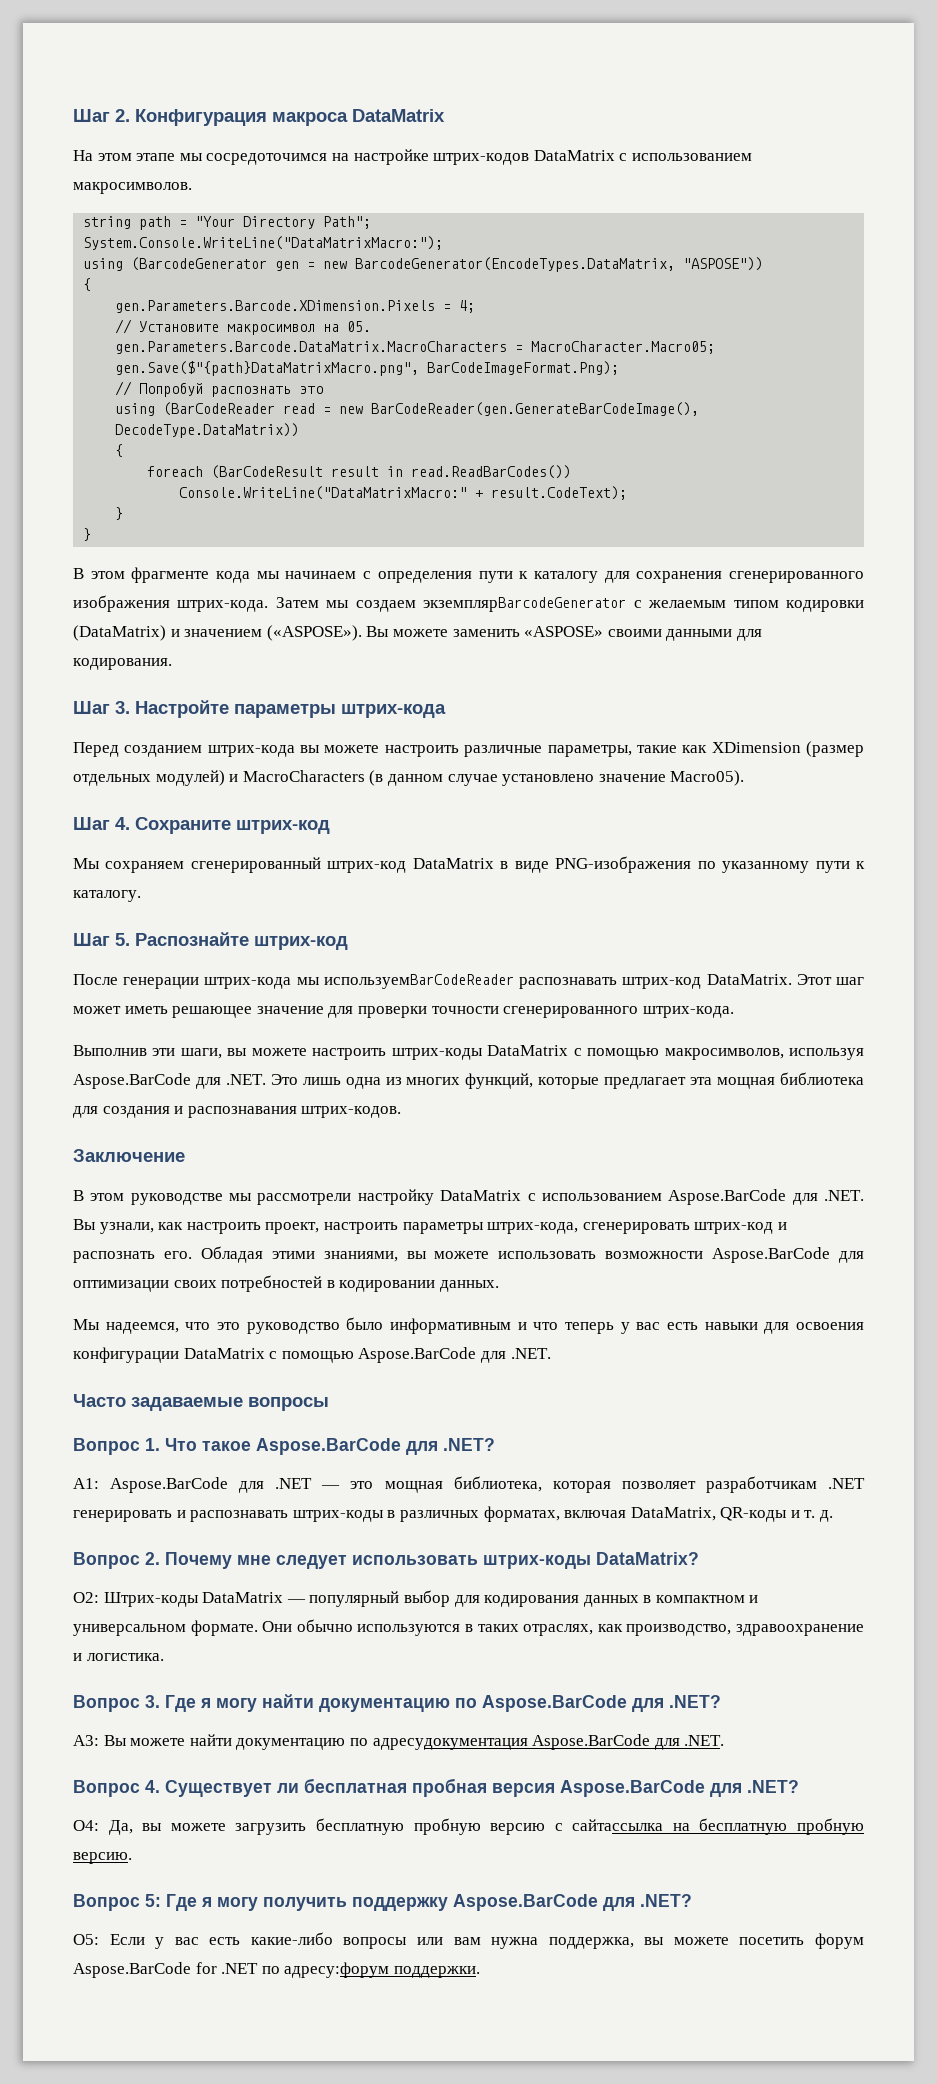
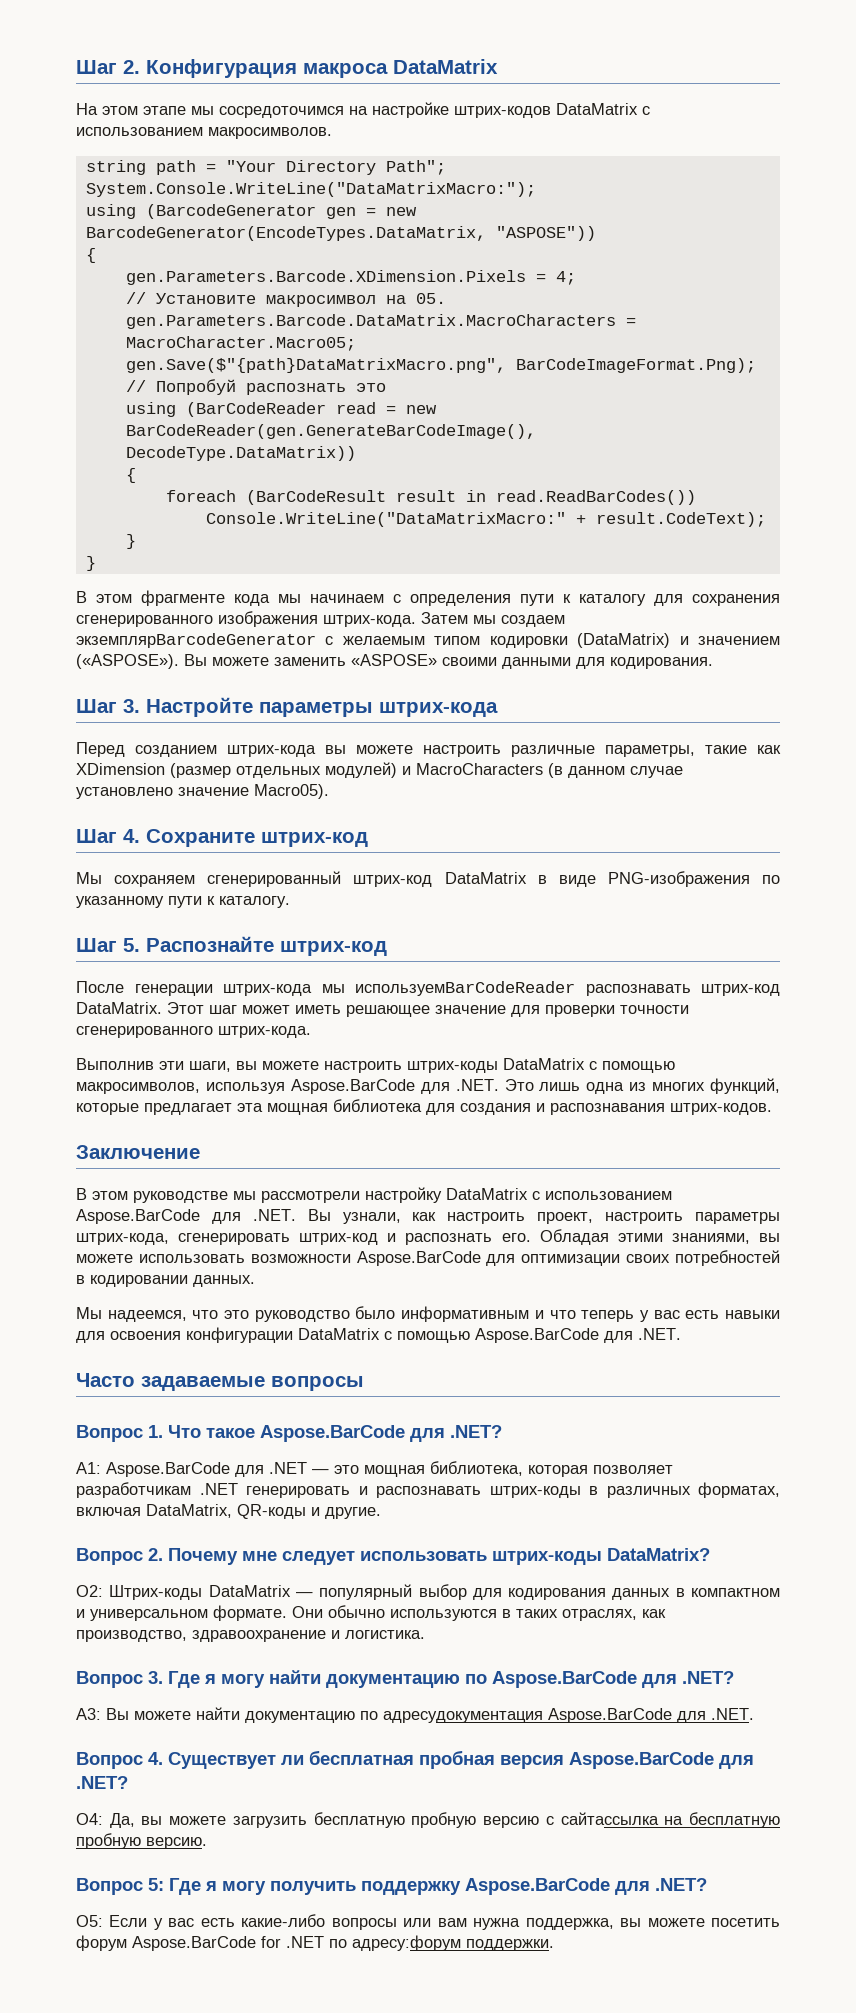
[804,1510,834,1522] т. д. -> [325,1507,381,1519] другие.

